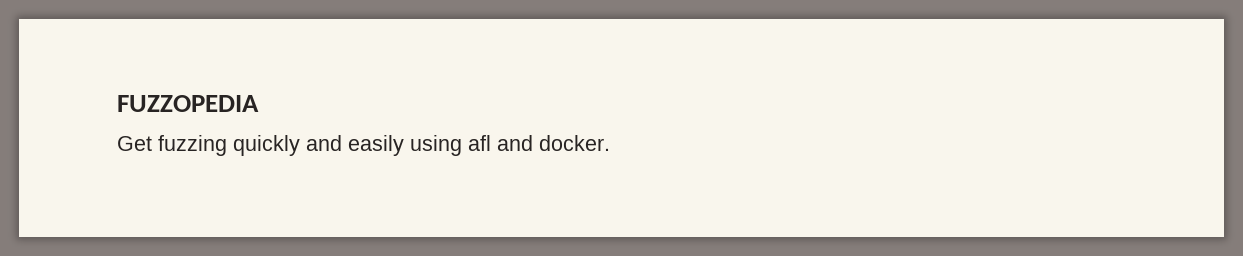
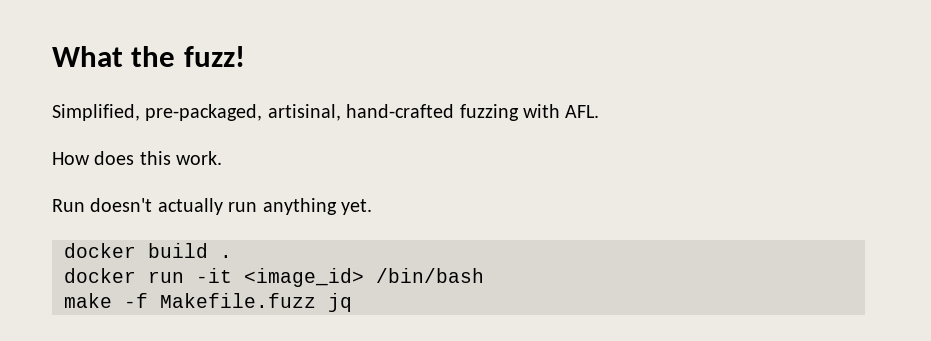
[117,95,259,112] [117,135,610,156] FUZZOPEDIA // Get fuzzing quickly and easily using afl and docker. -> [52,46,245,67] [52,104,600,121] [52,151,223,165] [52,198,372,215] [64,243,232,258] [64,268,484,287] [64,293,352,312] What the fuzz! // Simplified, pre-packaged, artisinal, hand-crafted fuzzing with AFL. // How does this work. // Run doesn't actually run anything yet. // docker build . // docker run -it <image_id> /bin/bash // make -f Makefile.fuzz jq

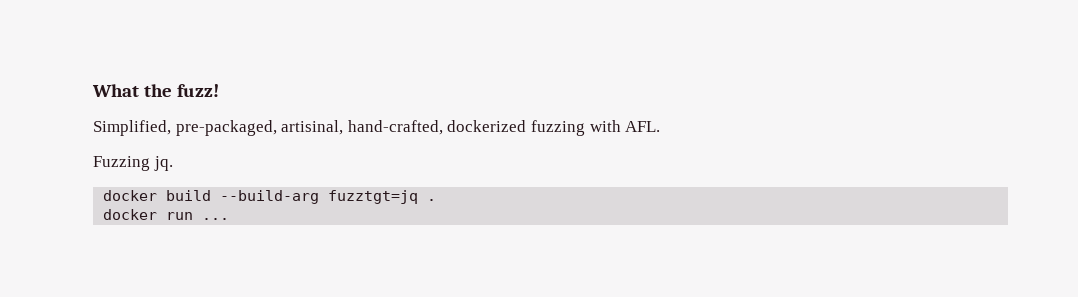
[346,104,455,118] hand-crafted -> [347,120,527,135] hand-crafted, dockerized
[52,151,223,165] [52,198,372,215] How does this work. // Run doesn't actually run anything yet. -> [93,156,173,171] Fuzzing jq.
(208, 250) none -> [220,190,419,204] --build-arg fuzztgt=jq
[196,268,484,287] [64,293,352,312] -it <image_id> /bin/bash // make -f Makefile.fuzz jq -> [202,218,230,220] ...

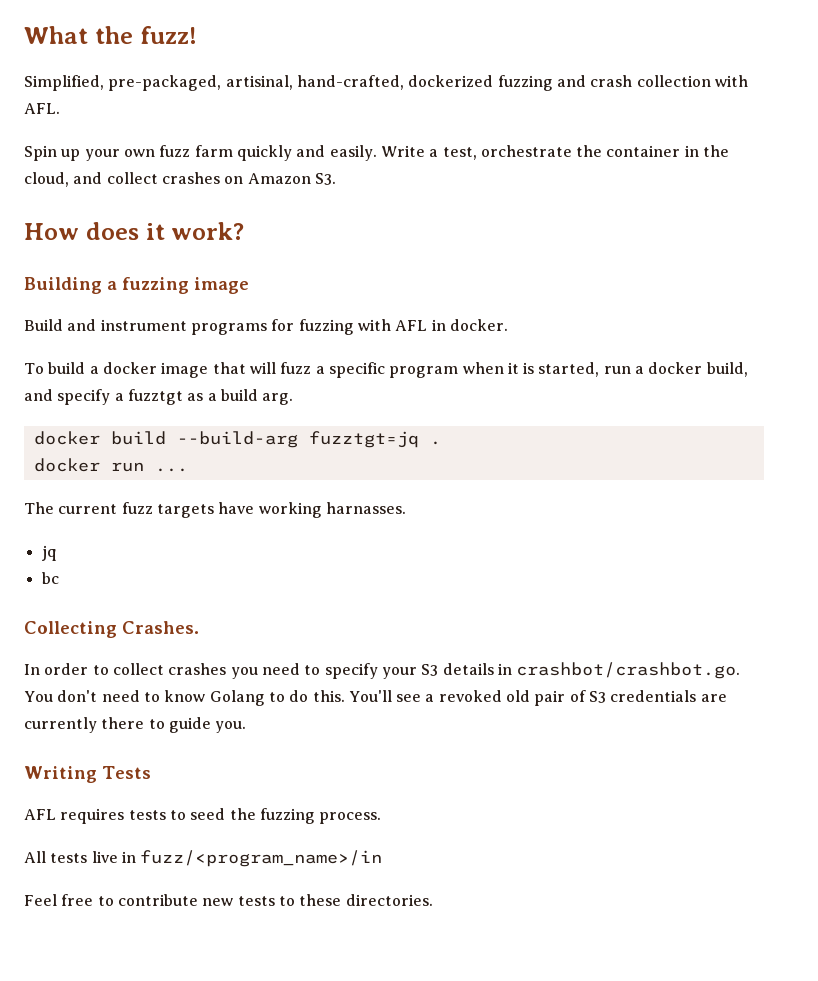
(585, 128) none -> [556,75,711,87] and crash collection
[93,156,173,171] Fuzzing jq. -> [24,145,730,161] [24,172,336,187] [24,222,245,240] [24,277,249,294] [24,319,508,335] [24,362,748,378] [24,389,294,405] Spin up your own fuzz farm quickly and easily. Write a test, orchestrate the container in the cloud, and collect crashes on Amazon S3. // How does it work? // Building a fuzzing image // Build and instrument programs for fuzzing with AFL in docker. // To build a docker image that will fuzz a specific program when it is started, run a docker build, and specify a fuzztgt as a build arg.
(230, 219) none -> [24,502,406,518] [41,545,57,561] [41,572,59,584] [24,621,199,638] [24,662,741,679] [24,690,727,706] [24,717,247,733] [24,766,151,783] [24,808,382,824] [24,850,383,867] [24,894,433,906] // The current fuzz targets have working harnasses. // jq // bc // Collecting Crashes. // In order to collect crashes you need to specify your S3 details in crashbot/crashbot.go. You don't need to know Golang to do this. You'll see a revoked old pair of S3 credentials are currently there to guide you. // Writing Tests // AFL requires tests to seed the fuzzing process. // All tests live in fuzz/<program_name>/in // Feel free to contribute new tests to these directories.

